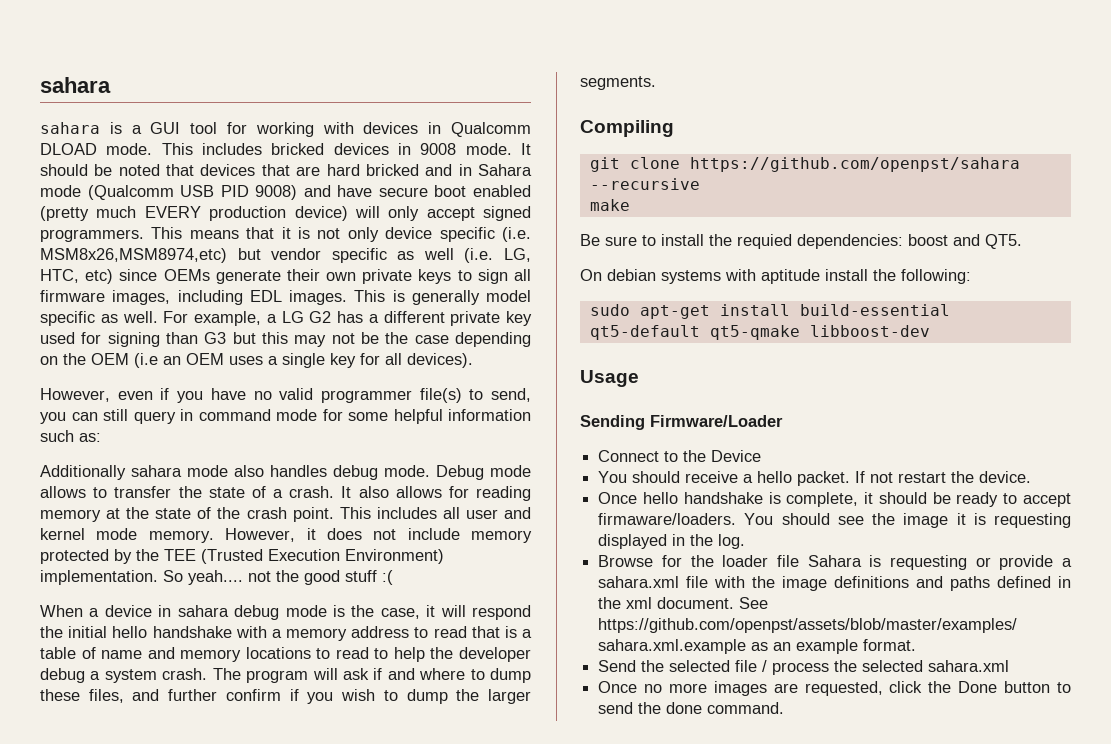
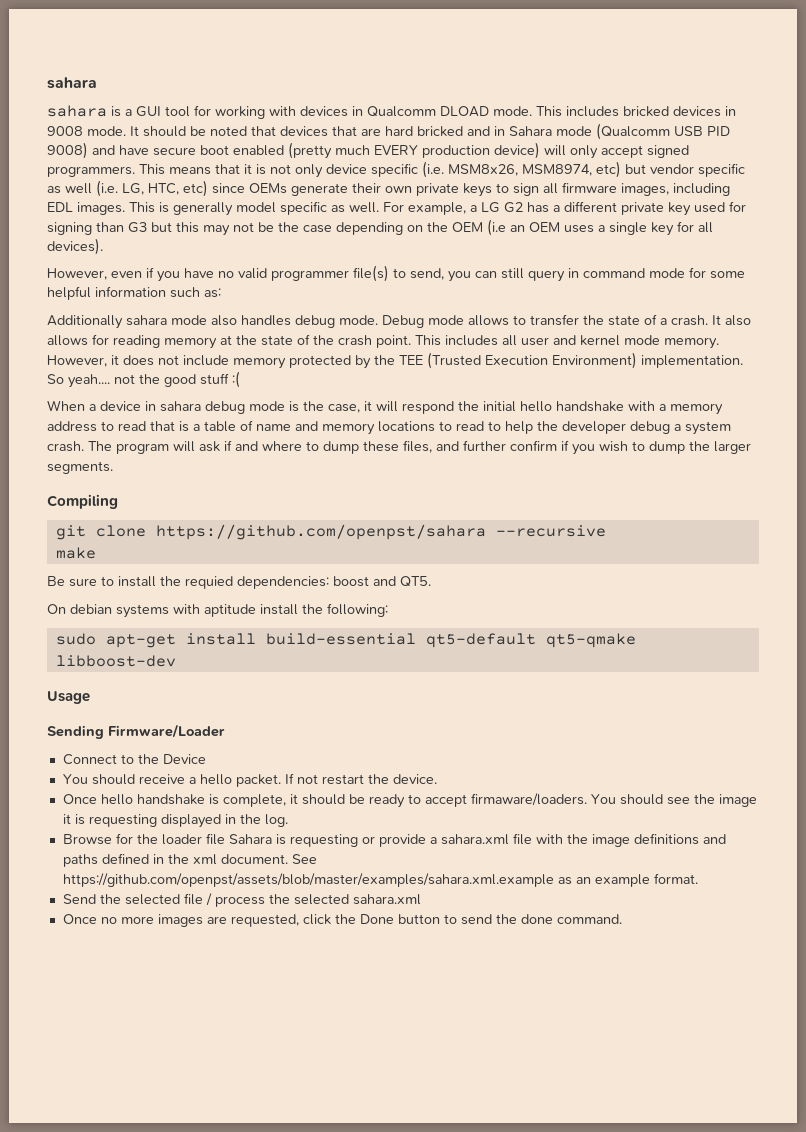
[40,248,227,263] MSM8x26,MSM8974,etc) -> [448,161,621,178] MSM8x26, MSM8974, etc)

